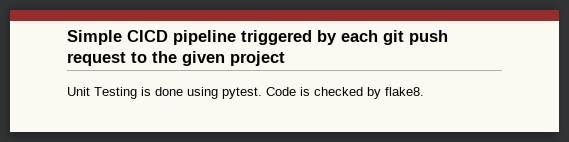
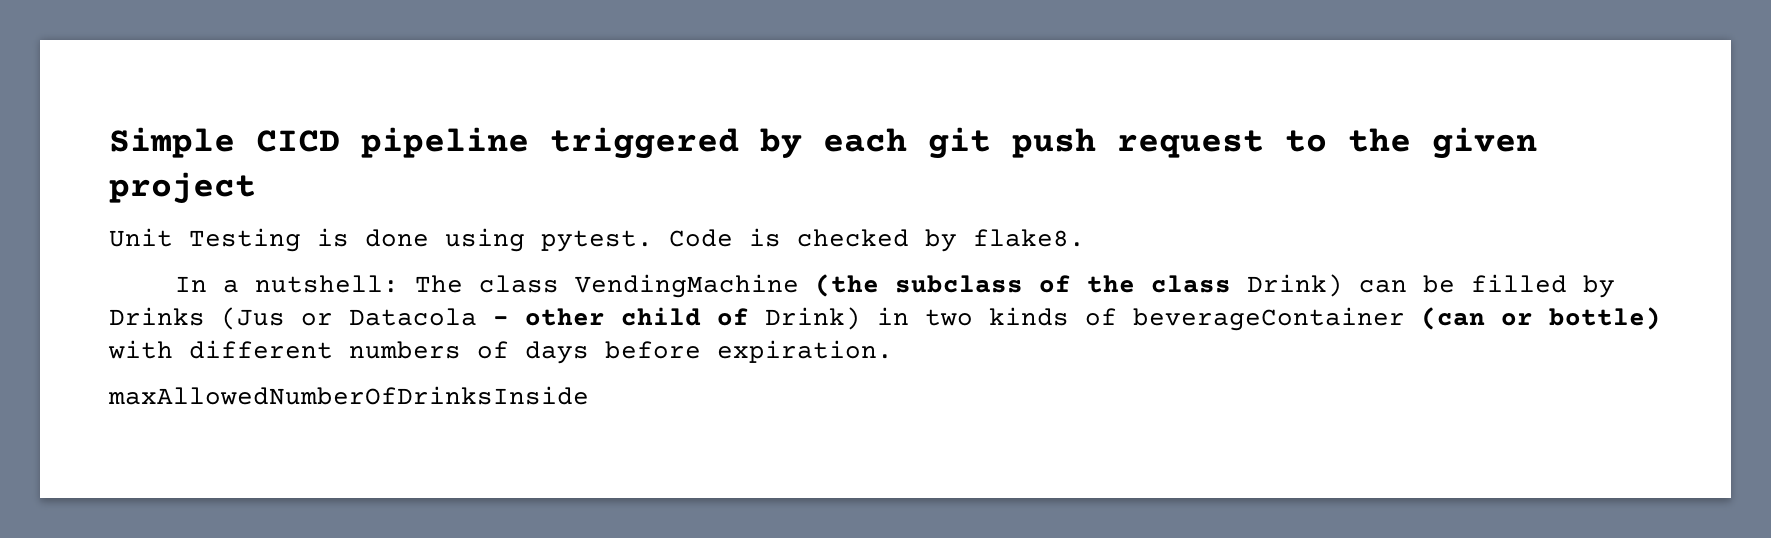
(424, 91) none -> [174,274,1615,298] [109,307,1661,331] [108,340,893,364] [108,386,589,405] // In a nutshell: The class VendingMachine (the subclass of the class Drink) can be filled by Drinks (Jus or Datacola - other child of Drink) in two kinds of beverageContainer (can or bottle) with different numbers of days before expiration. // maxAllowedNumberOfDrinksInside

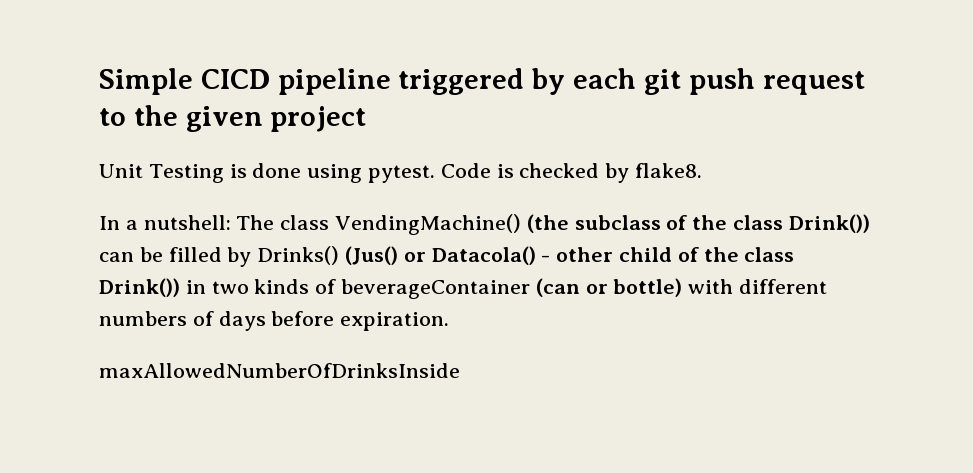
[574,274,799,298] VendingMachine -> [335,214,522,235] VendingMachine()
[1246,274,1343,297] Drink) -> [788,214,870,233] Drink())
[109,307,477,330] Drinks (Jus or Datacola -> [257,246,536,265] Drinks() (Jus() or Datacola()
[765,307,861,330] Drink) -> [703,247,795,262] [99,278,180,297] the class Drink())

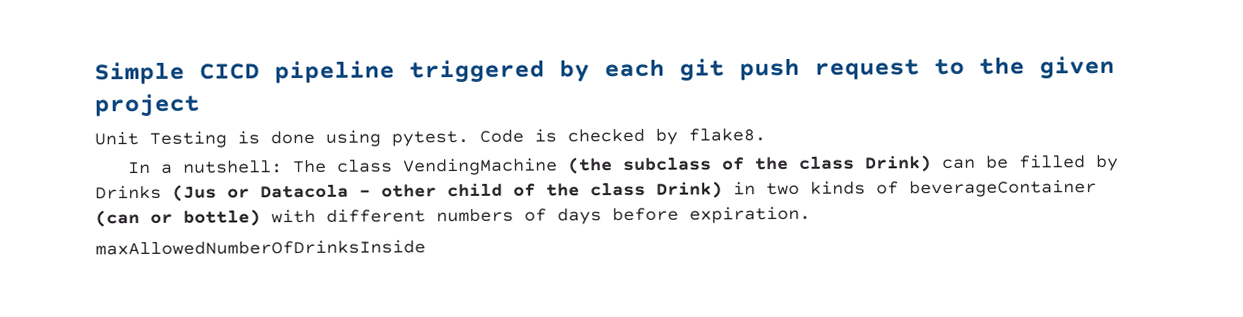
[335,214,522,235] VendingMachine() -> [401,157,558,176] VendingMachine
[788,214,870,233] Drink()) -> [863,155,932,173] Drink)
[257,246,536,265] Drinks() (Jus() or Datacola() -> [95,184,349,202] Drinks (Jus or Datacola
[99,278,180,297] Drink()) -> [656,181,723,199] Drink)

